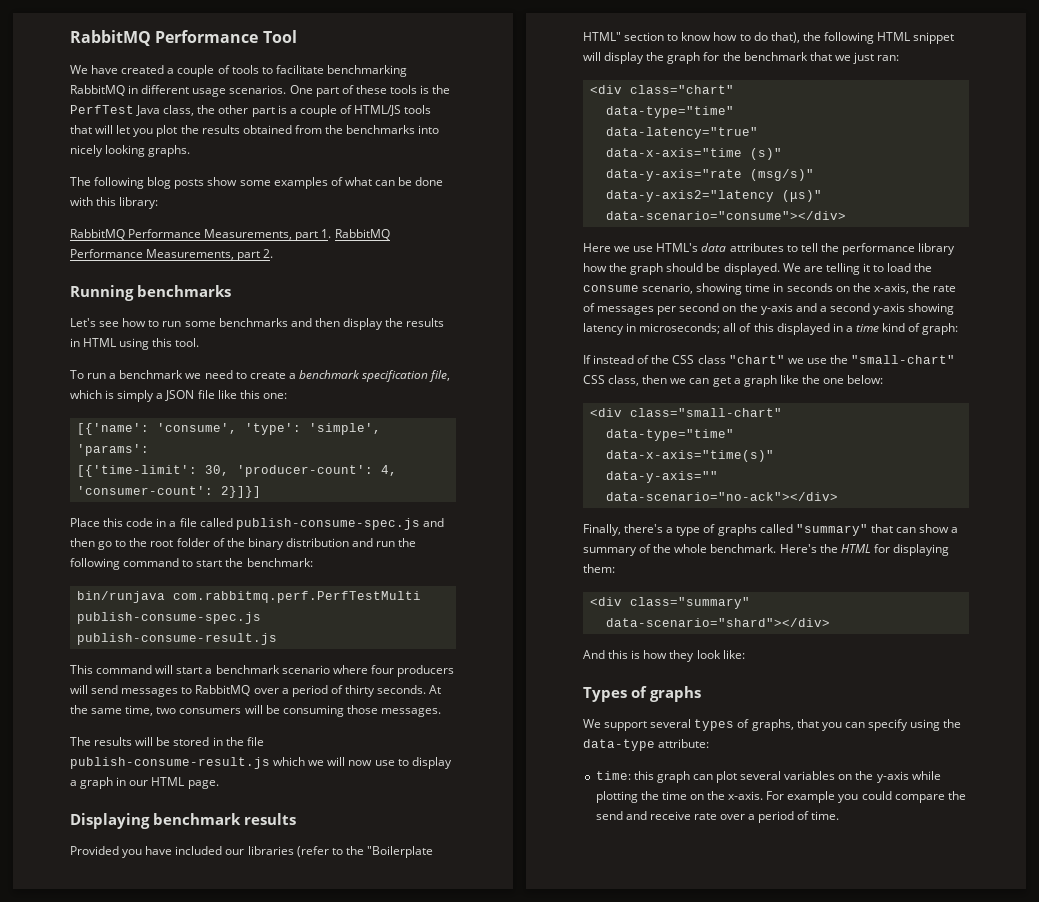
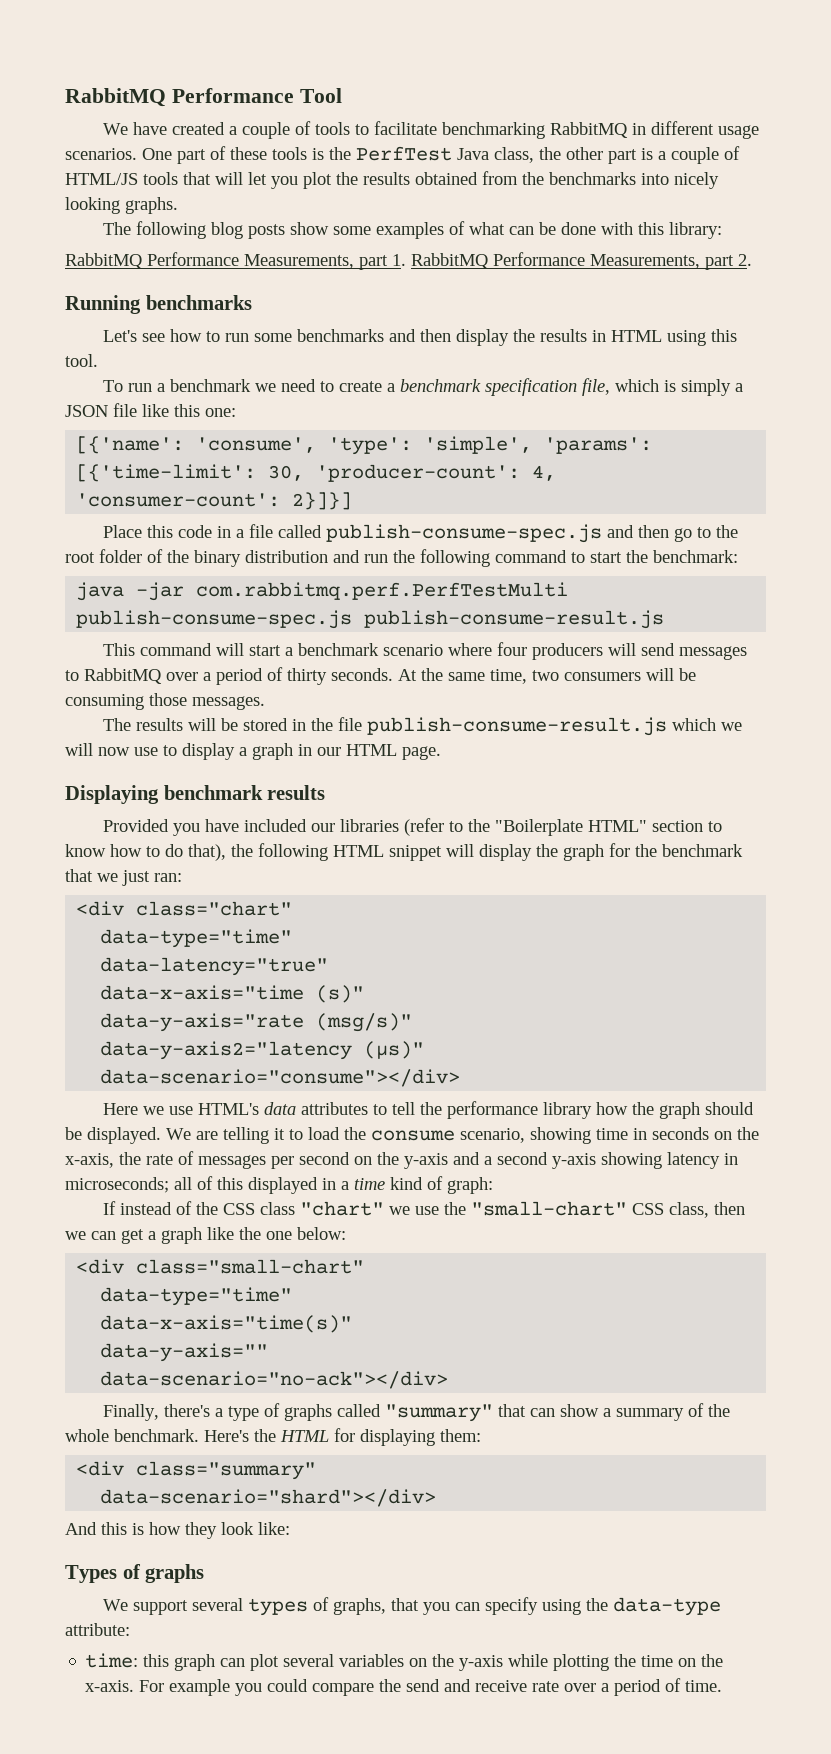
[76,591,165,603] bin/runjava -> [76,582,185,601] java -jar

